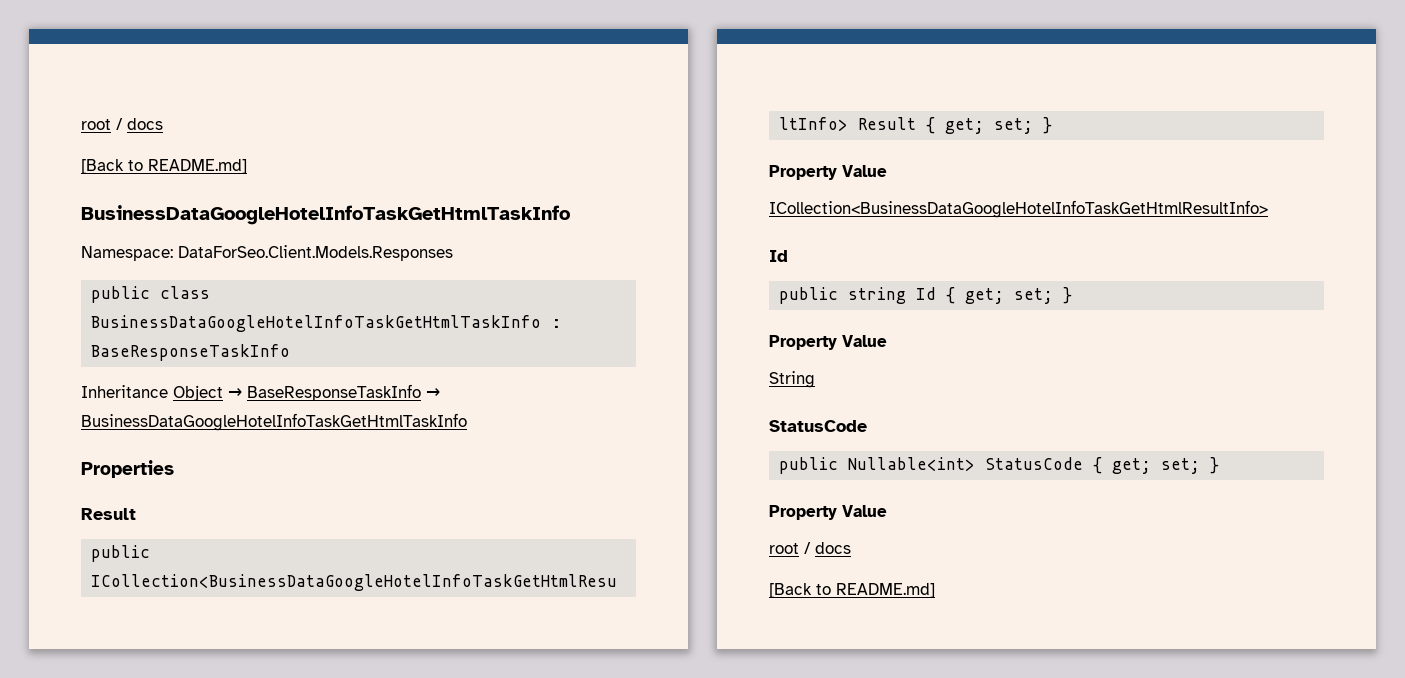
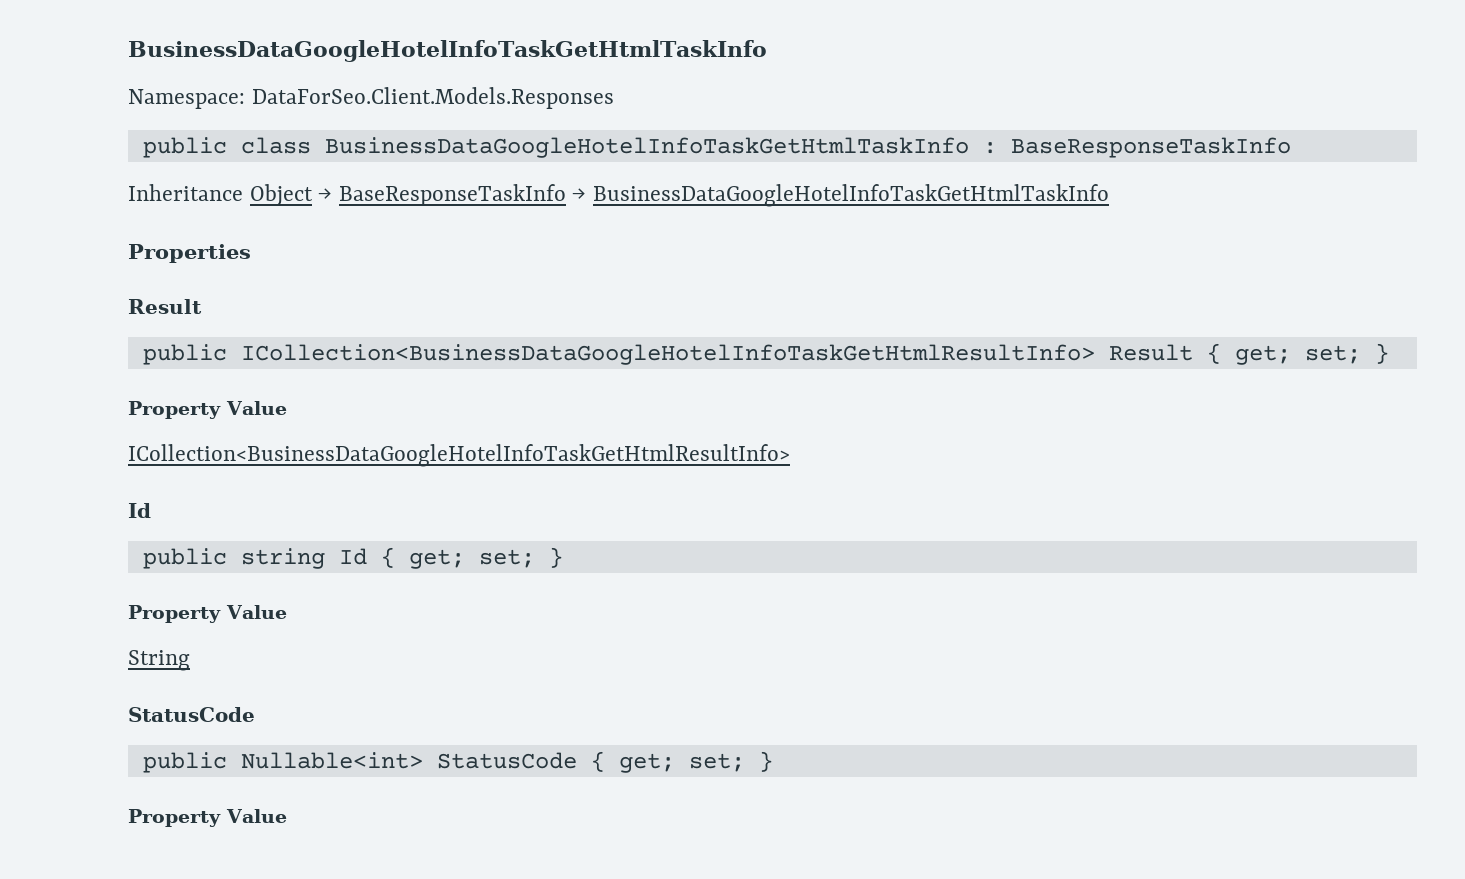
[81,118,163,130] [81,159,247,174] root / docs // [Back to README.md] // -> (128, 51) none
[769,542,851,554] [769,583,935,598] // root / docs // [Back to README.md] -> (287, 816) none

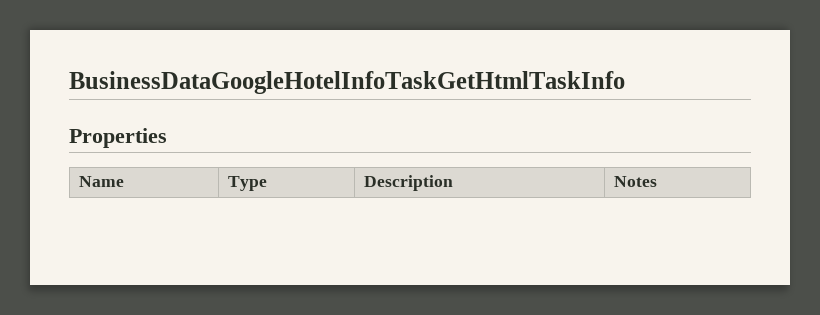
[128,40,767,62] [128,87,614,109] [142,137,1291,158] [128,184,1110,207] [128,244,251,263] [128,299,202,314] [142,343,1389,365] [128,401,287,419] [128,444,790,467] [128,503,151,518] [142,547,563,569] [128,605,287,623] [128,650,190,671] [128,707,255,722] [142,751,773,773] [128,809,287,827] BusinessDataGoogleHotelInfoTaskGetHtmlTaskInfo // Namespace: DataForSeo.Client.Models.Responses // public class BusinessDataGoogleHotelInfoTaskGetHtmlTaskInfo : BaseResponseTaskInfo // Inheritance Object → BaseResponseTaskInfo → BusinessDataGoogleHotelInfoTaskGetHtmlTaskInfo // Properties // Result // public ICollection<BusinessDataGoogleHotelInfoTaskGetHtmlResultInfo> Result { get; set; } // Property Value // ICollection<BusinessDataGoogleHotelInfoTaskGetHtmlResultInfo> // Id // public string Id { get; set; } // Property Value // String // StatusCode // public Nullable<int> StatusCode { get; set; } // Property Value -> [69,71,625,94] [69,128,167,148] [78,176,124,187] [227,176,267,191] [363,175,453,191] [613,176,657,187] BusinessDataGoogleHotelInfoTaskGetHtmlTaskInfo // Properties // Name | Type | Description | Notes

